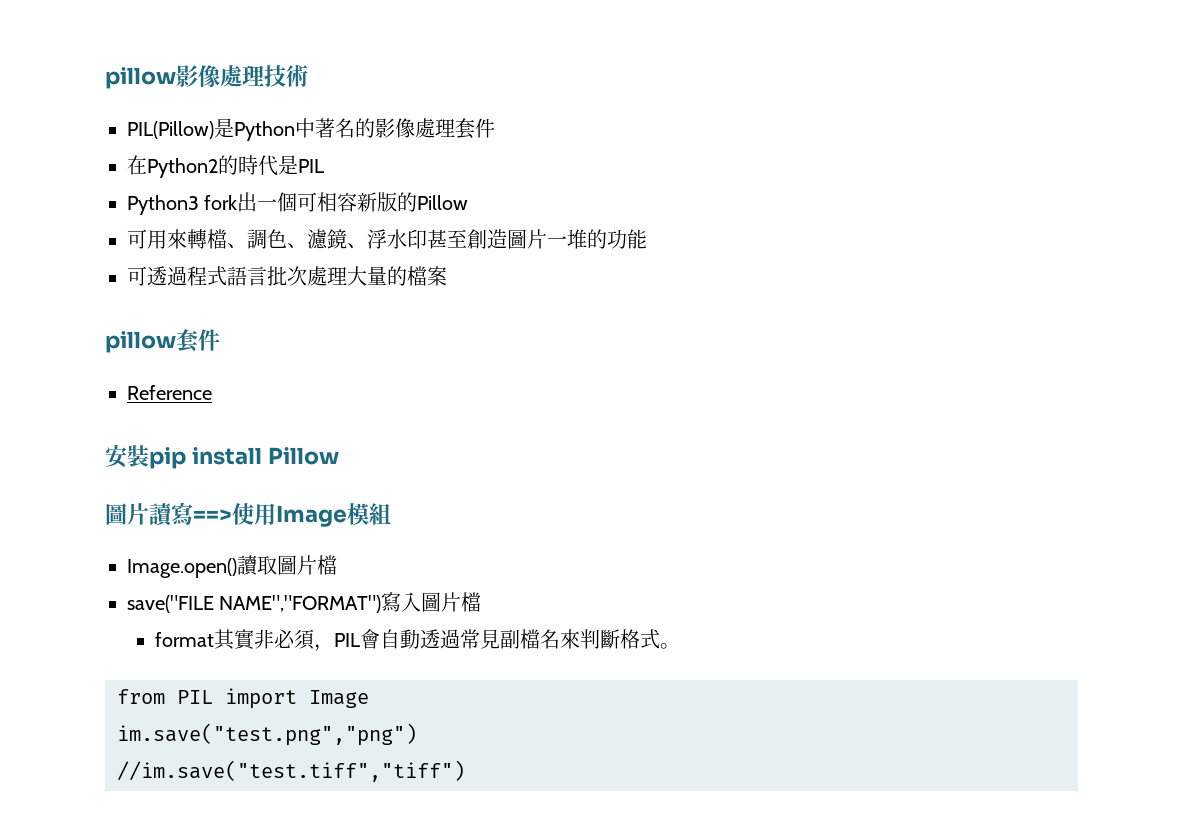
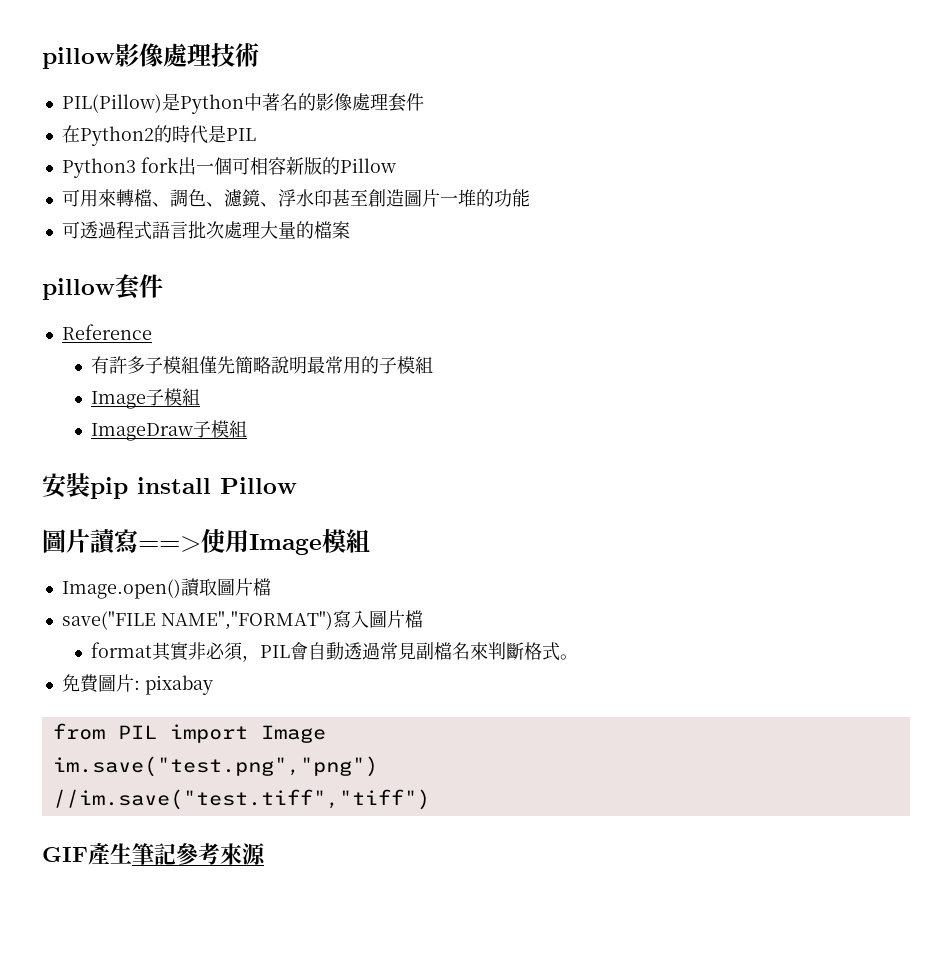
(212, 392) none -> [91,356,434,374] [91,388,201,409] [91,420,248,441] // 有許多子模組僅先簡略說明最常用的子模組 // Image子模組 // ImageDraw子模組
(681, 646) none -> [61,674,213,695] // 免費圖片: pixabay
(465, 771) none -> [42,843,266,865] // GIF產生筆記參考來源

